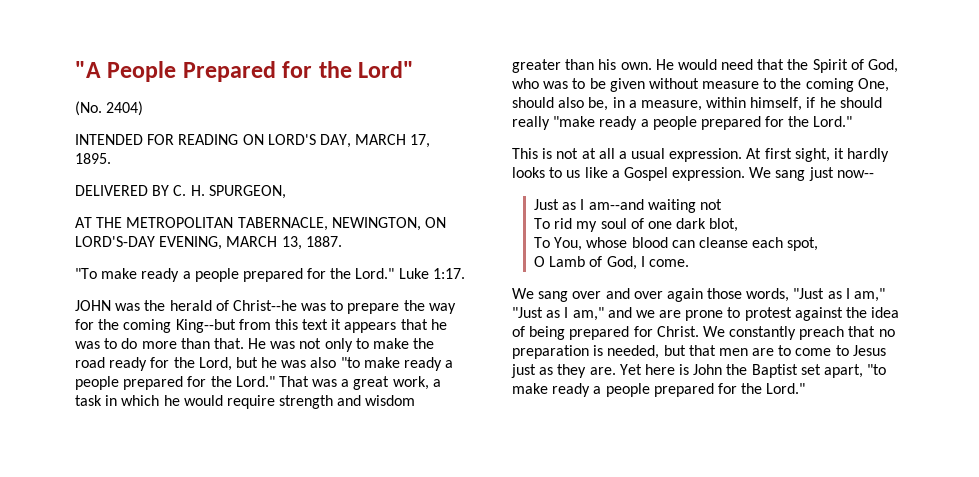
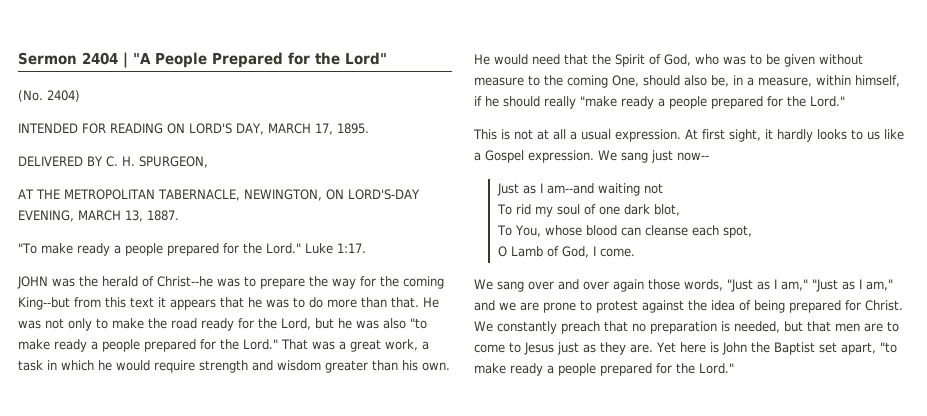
(75, 69) none -> [18,52,128,68] Sermon 2404 |

